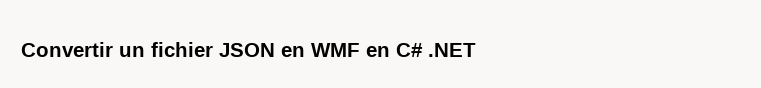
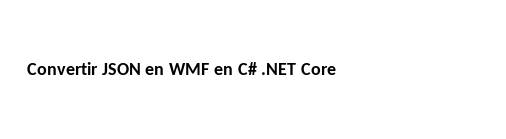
[119,42,213,57] un fichier -> (98, 68) none
(476, 50) none -> [301,63,337,75] Core

